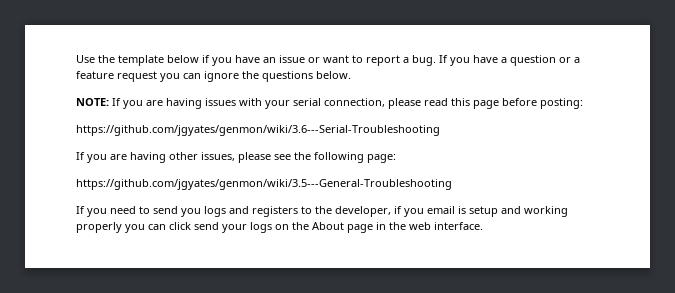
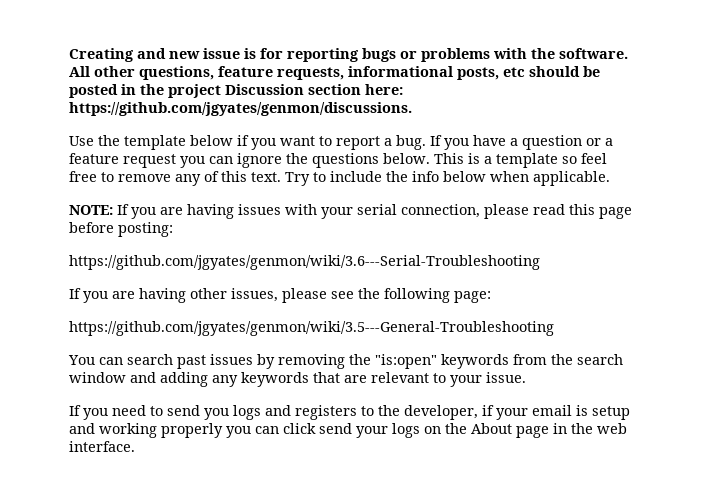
(76, 59) none -> [69,48,628,62] [69,66,600,80] [69,84,403,98] [69,102,412,116] Creating and new issue is for reporting bugs or problems with the software. All other questions, feature requests, informational posts, etc should be posted in the project Discussion section here: https://github.com/jgyates/genmon/discussions. //
[235,55,320,63] have an issue or -> (276, 144) none
(351, 75) none -> [434,153,607,168] [69,171,610,186] This is a template so feel free to remove any of this text. Try to include the info below when applicable.
(452, 184) none -> [68,354,623,369] [69,372,526,387] // You can search past issues by removing the "is:open" keywords from the search window and adding any keywords that are relevant to your issue.
[404,208,424,217] you -> [496,408,528,420] your

